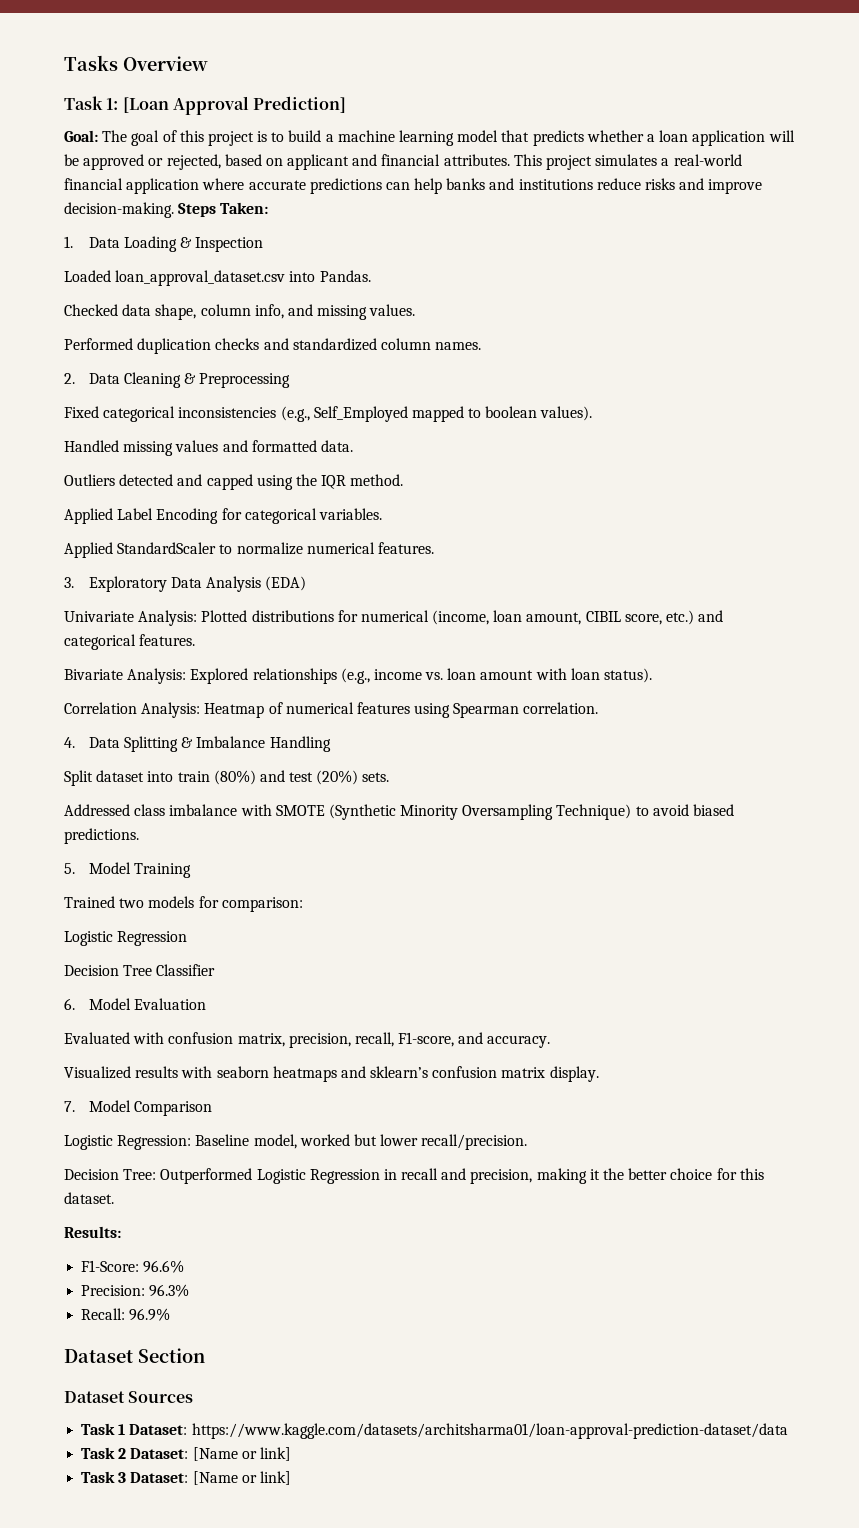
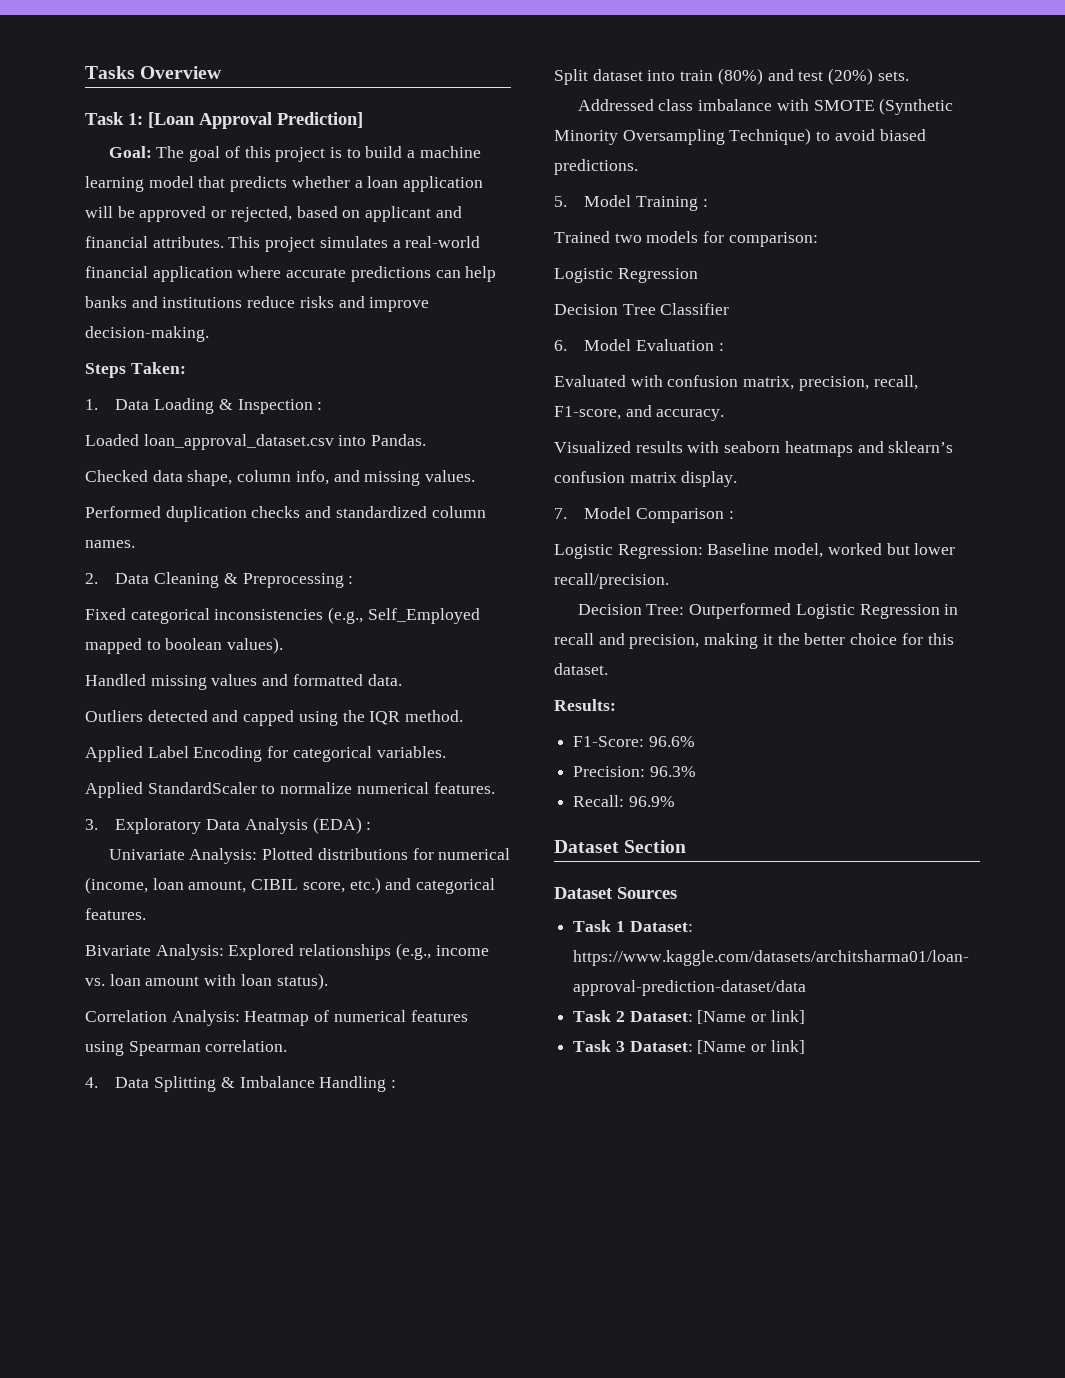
(174, 210) none -> (209, 334) //
(264, 244) none -> [317,402,323,410] :
(291, 380) none -> [348,576,354,584] :
(307, 583) none -> [366,822,372,830] :
(331, 744) none -> [391,1080,397,1088] :
(192, 870) none -> [702,199,708,207] :
(207, 1004) none -> [718,343,724,351] :
(213, 1108) none -> [728,511,734,519] :

